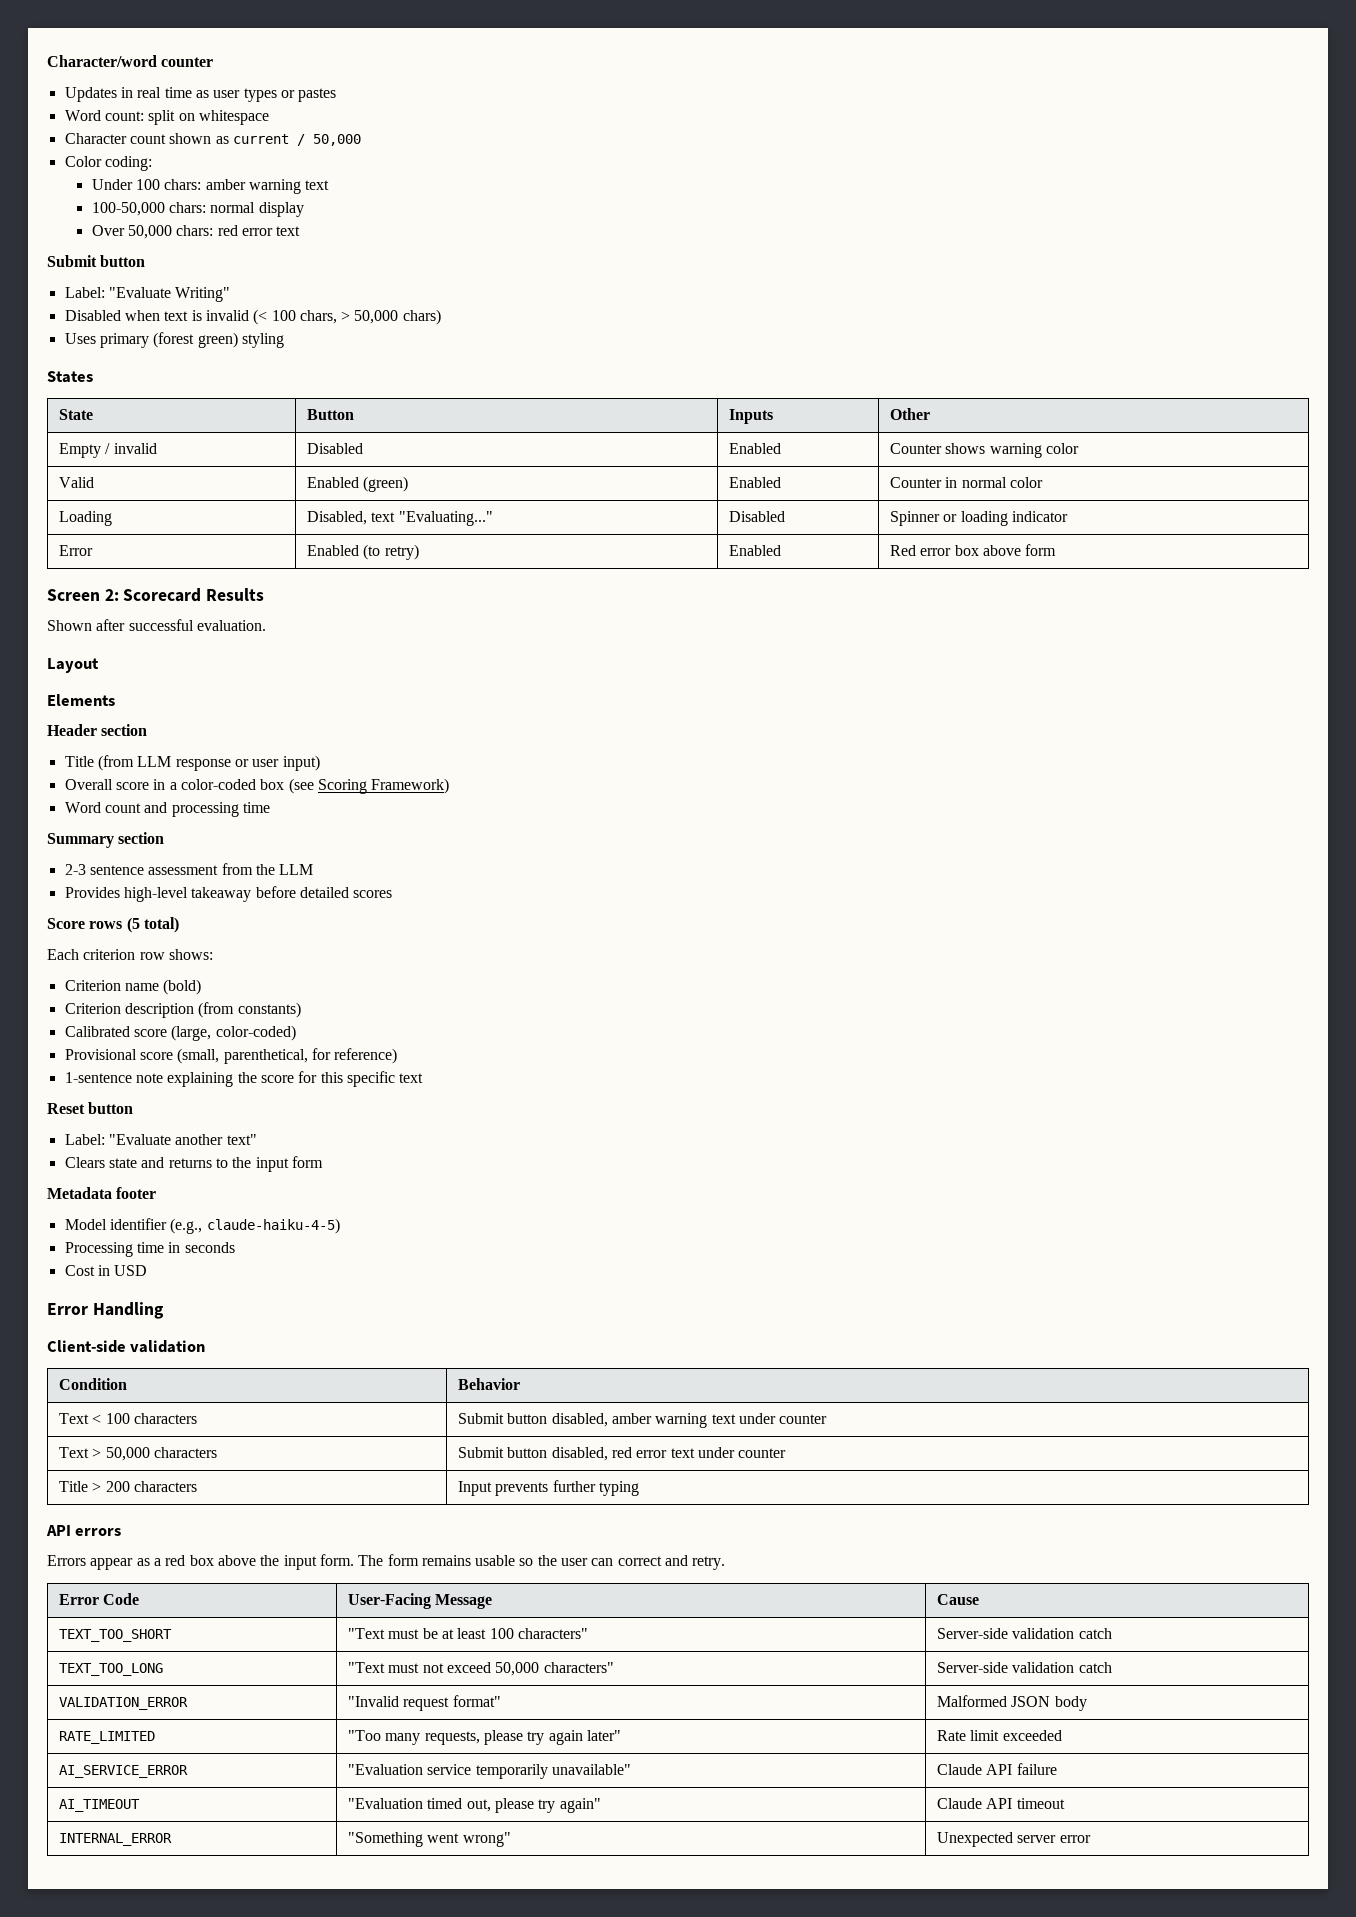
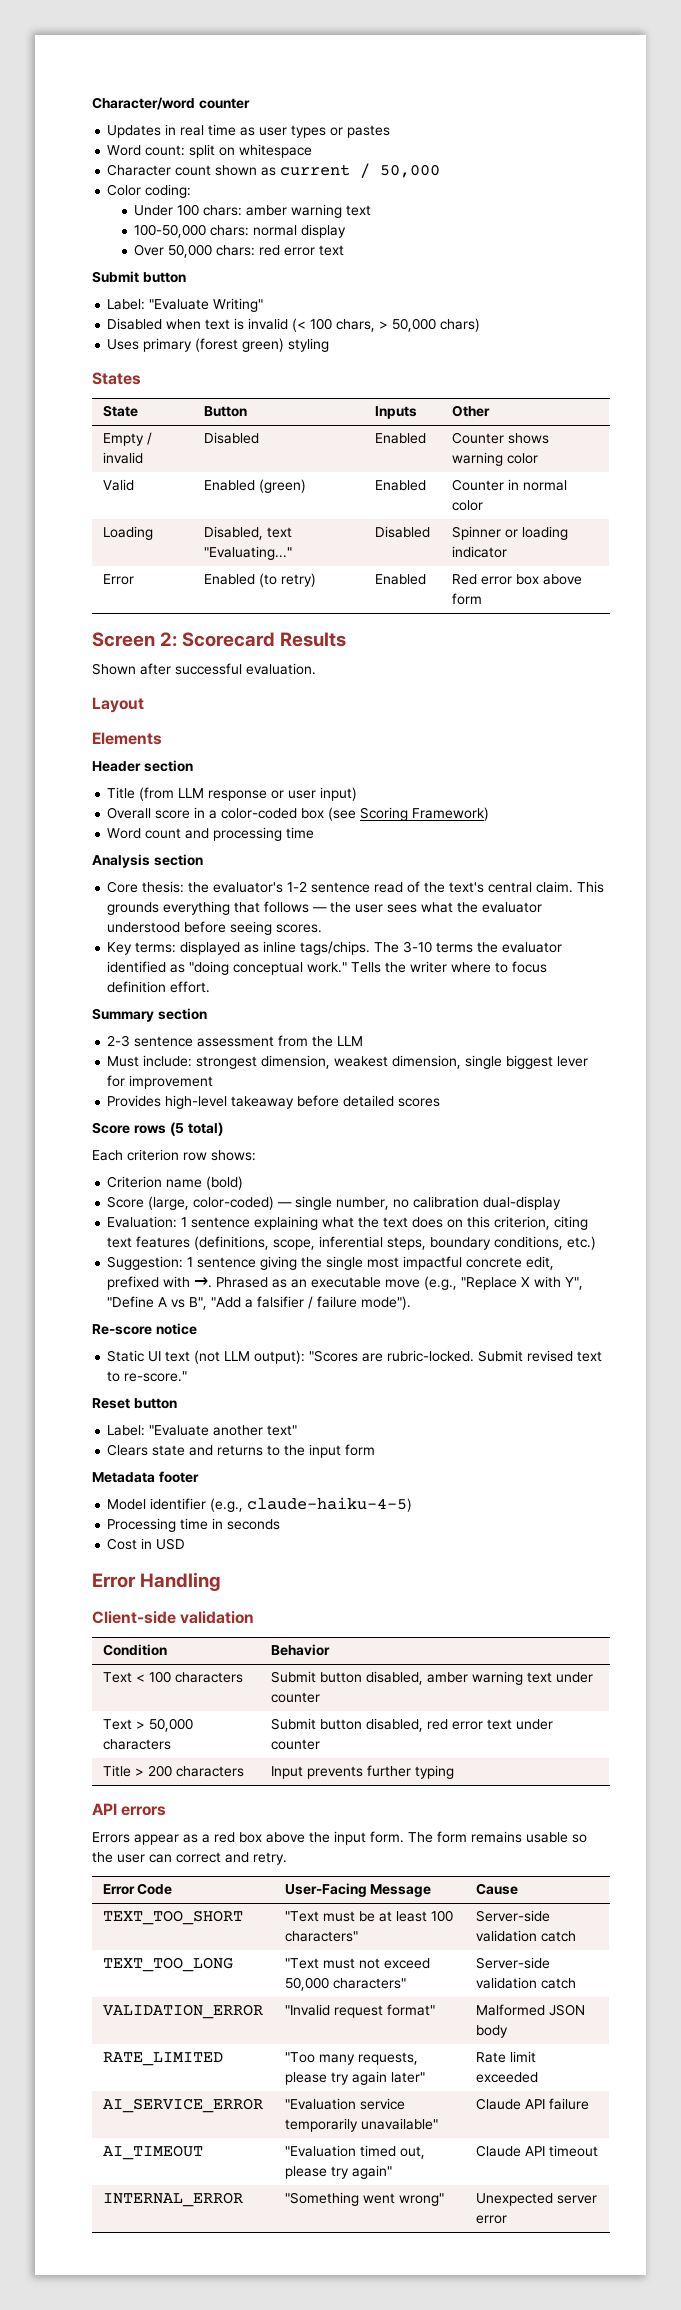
(270, 807) none -> [92,854,203,868] [107,881,605,893] [107,901,543,915] [107,921,323,935] [107,941,563,955] [107,961,548,975] [107,981,211,993] // Analysis section // Core thesis: the evaluator's 1-2 sentence read of the text's central claim. This grounds everything that follows — the user sees what the evaluator understood before seeing scores. // Key terms: displayed as inline tags/chips. The 3-10 terms the evaluator identified as "doing conceptual work." Tells the writer where to focus definition effort.
(314, 869) none -> [107,1055,589,1069] [107,1075,214,1089] // Must include: strongest dimension, weakest dimension, single biggest lever for improvement
[64,1002,301,1018] [64,1025,296,1041] [64,1048,398,1064] [64,1071,424,1087] Criterion description (from constants) // Calibrated score (large, color-coded) // Provisional score (small, parenthetical, for reference) // 1-sentence note explaining the score for this specific text -> [107,1196,562,1210] [107,1216,589,1230] [107,1236,597,1250] [107,1256,555,1270] [107,1276,584,1290] [107,1296,412,1310] [92,1323,197,1335] [107,1350,603,1364] [107,1371,188,1382] Score (large, color-coded) — single number, no calibration dual-display // Evaluation: 1 sentence explaining what the text does on this criterion, citing text features (definitions, scope, inferential steps, boundary conditions, etc.) // Suggestion: 1 sentence giving the single most impactful concrete edit, prefixed with →. Phrased as an executable move (e.g., "Replace X with Y", "Define A vs B", "Add a falsifier / failure mode"). // Re-score notice // Static UI text (not LLM output): "Scores are rubric-locked. Submit revised text to re-score."

